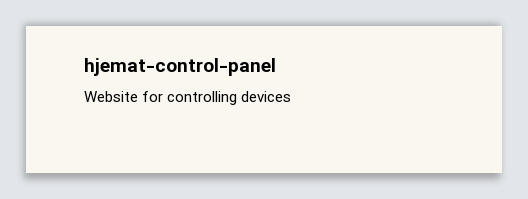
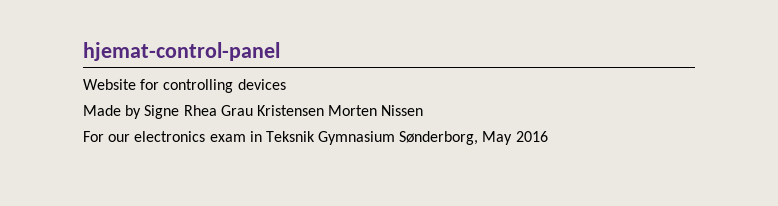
(292, 96) none -> [83,105,424,119] [83,131,548,145] // Made by Signe Rhea Grau Kristensen Morten Nissen // For our electronics exam in Teksnik Gymnasium Sønderborg, May 2016

